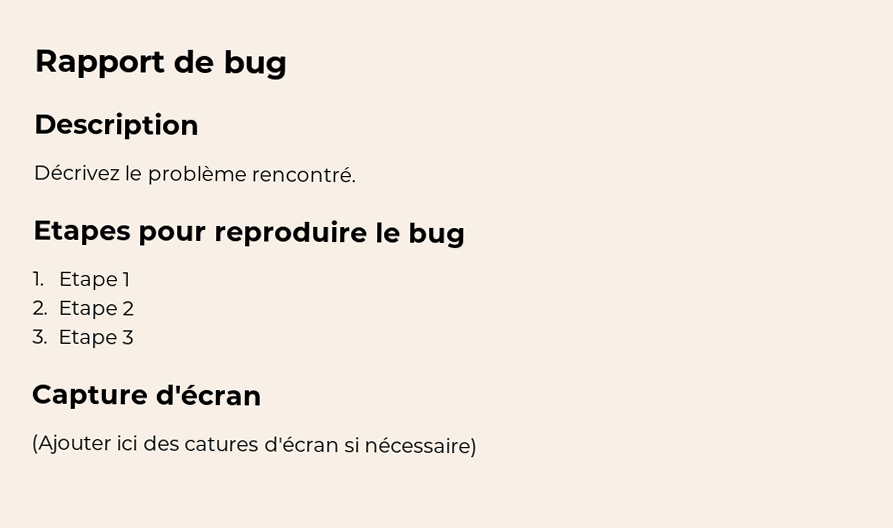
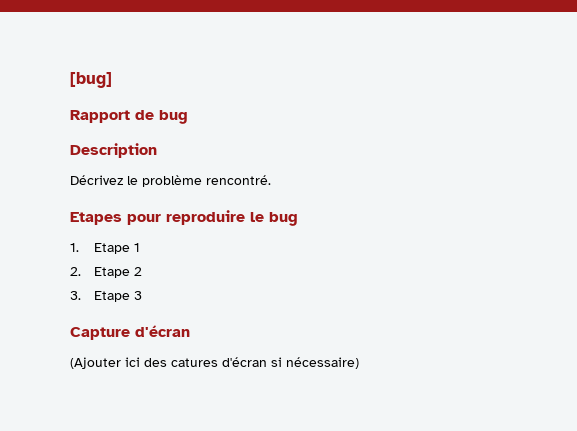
(34, 64) none -> [70,72,112,88] [bug] //

